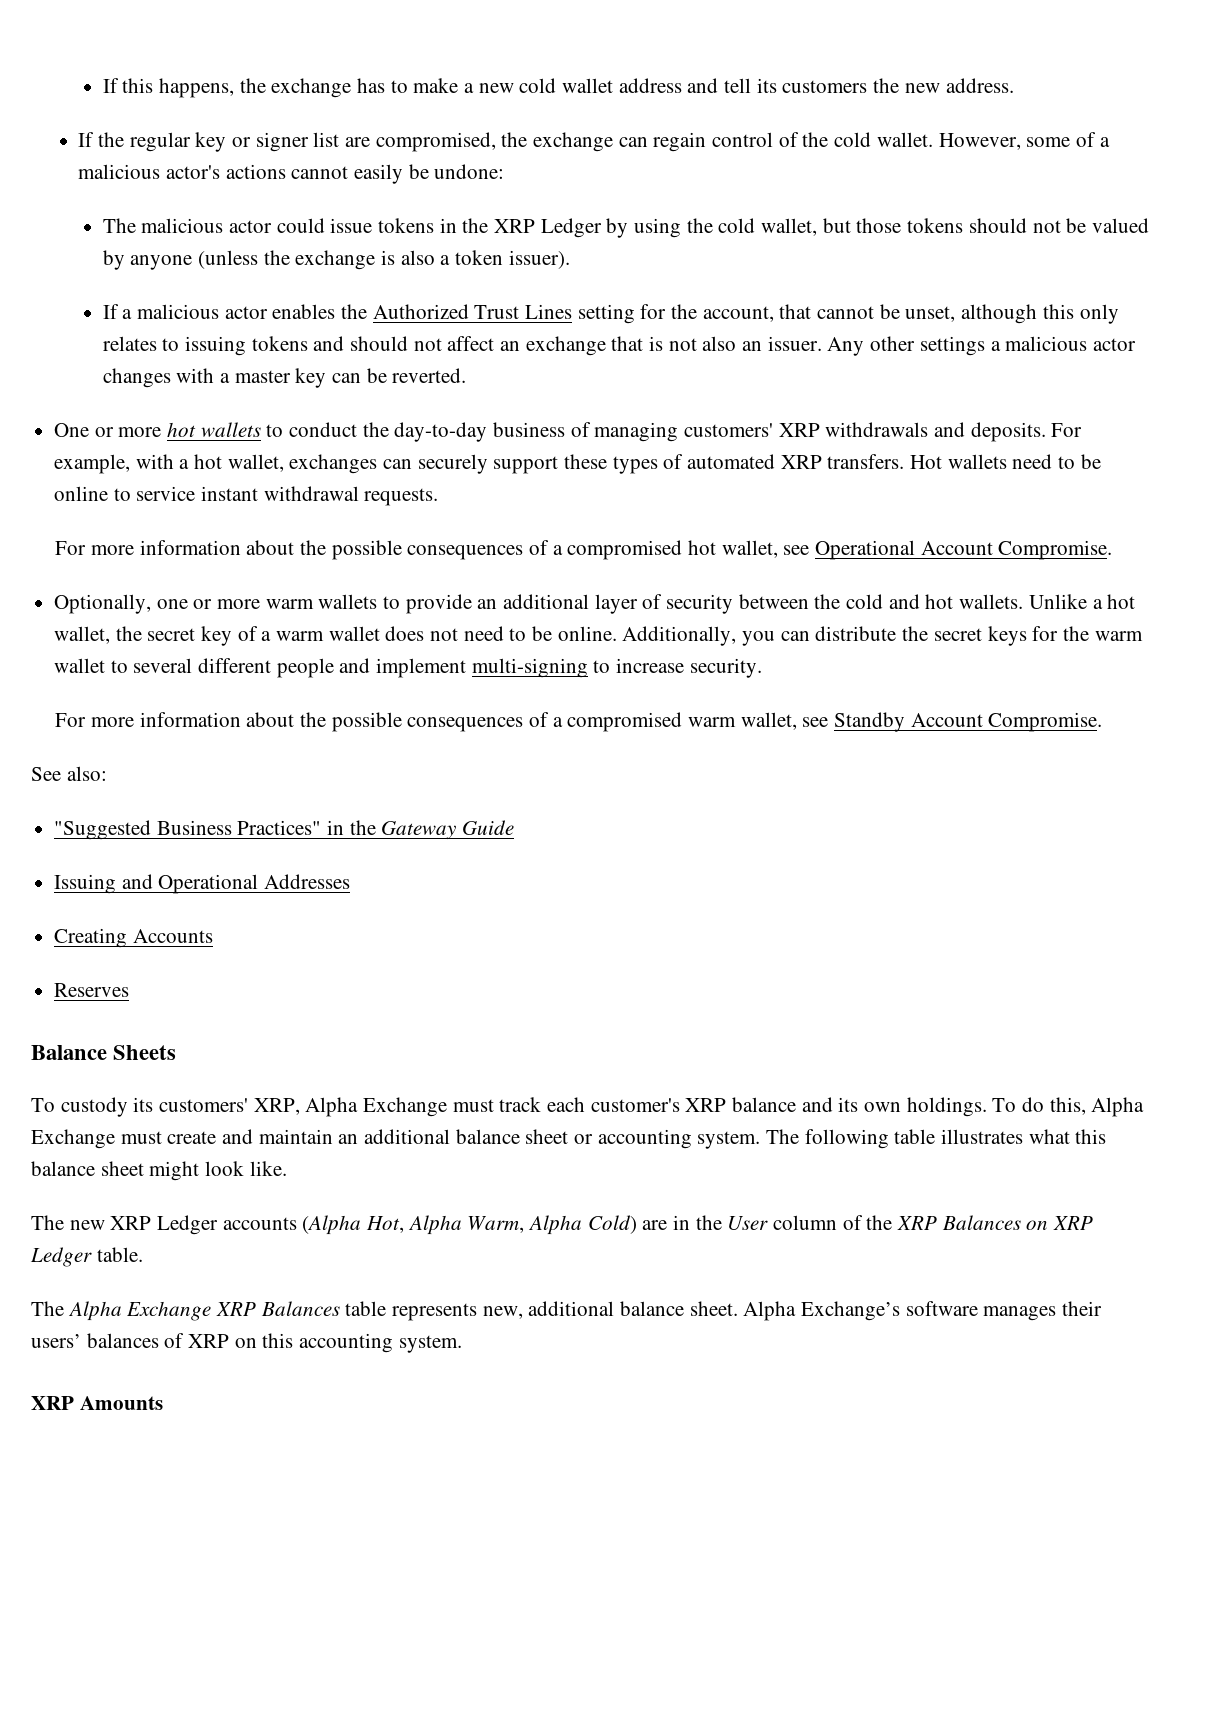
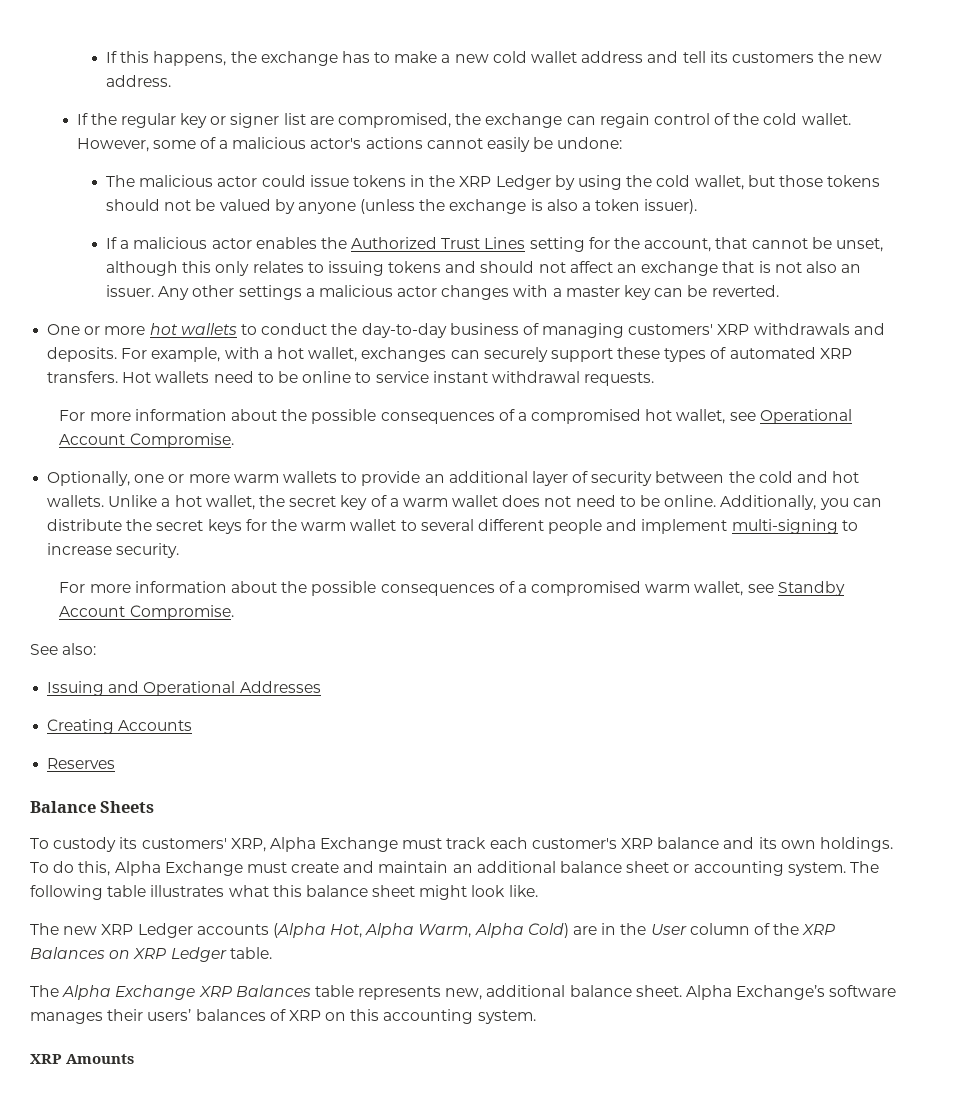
[54,820,515,840] // "Suggested Business Practices" in the Gateway Guide -> (97, 649) none

